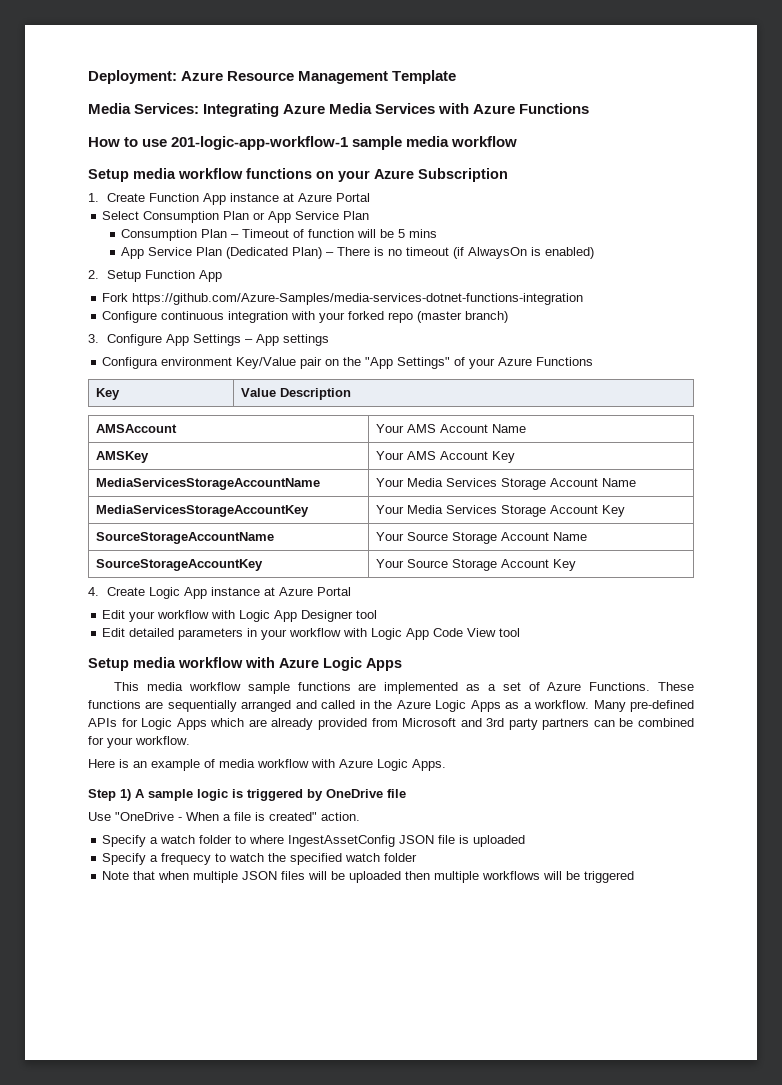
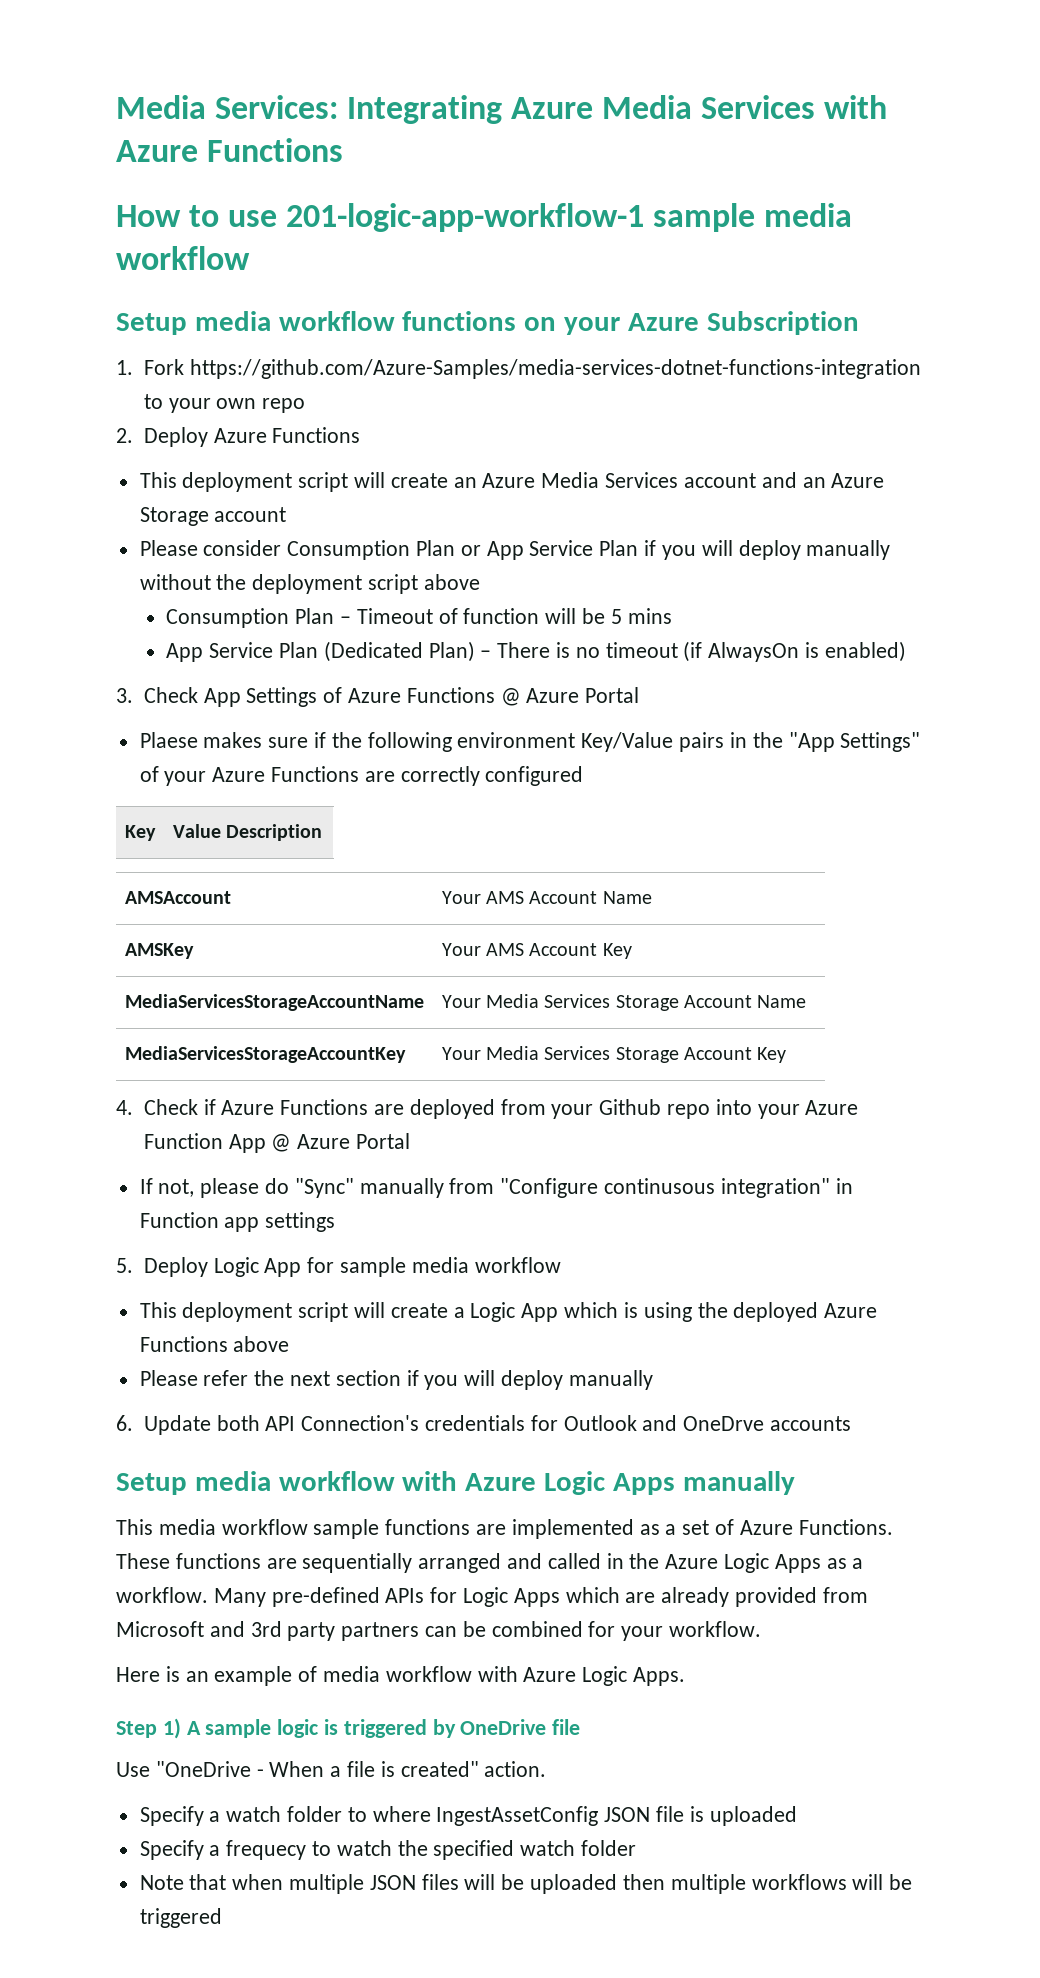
[88,70,457,84] Deployment: Azure Resource Management Template // -> (116, 107) none
[106,193,370,205] [102,211,140,220] Create Function App instance at Azure Portal // Select -> [143,359,921,379] [143,394,306,413] [116,427,361,447] [139,472,885,492] [139,507,287,526] [139,540,282,556] Fork https://github.com/Azure-Samples/media-services-dotnet-functions-integration to your own repo // 2. Deploy Azure Functions // This deployment script will create an Azure Media Services account and an Azure Storage account // Please consider
(370, 215) none -> [644,540,891,560] [139,574,480,594] if you will deploy manually without the deployment script above
[88,270,222,282] [102,293,584,305] [102,311,509,323] [88,334,329,346] [102,357,340,369] 2. Setup Function App // Fork https://github.com/Azure-Samples/media-services-dotnet-functions-integration // Configure continuous integration with your forked repo (master branch) // 3. Configure App Settings – App settings // Configura environment Key/Value pair on -> [116,687,640,707] [139,732,747,752] 3. Check App Settings of Azure Functions @ Azure Portal // Plaese makes sure if the following environment Key/Value pairs in
(594, 361) none -> [364,766,584,786] are correctly configured
[96,532,275,544] [376,532,588,544] [96,559,264,571] [376,559,577,571] [88,587,351,599] [102,610,378,622] [102,628,521,640] // SourceStorageAccountName | Your Source Storage Account Name // SourceStorageAccountKey | Your Source Storage Account Key // 4. Create Logic App instance at Azure Portal // Edit your workflow with Logic App Designer tool // Edit detailed parameters in your workflow with Logic App Code View tool -> [116,1099,859,1119] [143,1133,410,1153] [139,1178,853,1198] [139,1212,336,1232] [116,1257,561,1277] [139,1302,878,1322] [139,1336,290,1352] [139,1370,653,1390] [116,1415,851,1435] // 4. Check if Azure Functions are deployed from your Github repo into your Azure Function App @ Azure Portal // If not, please do "Sync" manually from "Configure continusous integration" in Function app settings // 5. Deploy Logic App for sample media workflow // This deployment script will create a Logic App which is using the deployed Azure Functions above // Please refer the next section if you will deploy manually // 6. Update both API Connection's credentials for Outlook and OneDrve accounts
(402, 664) none -> [682,1471,795,1495] manually

